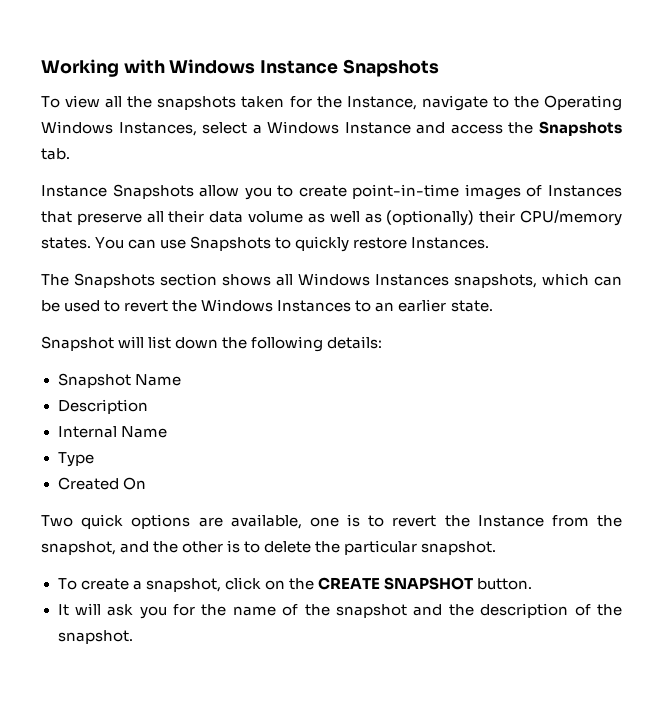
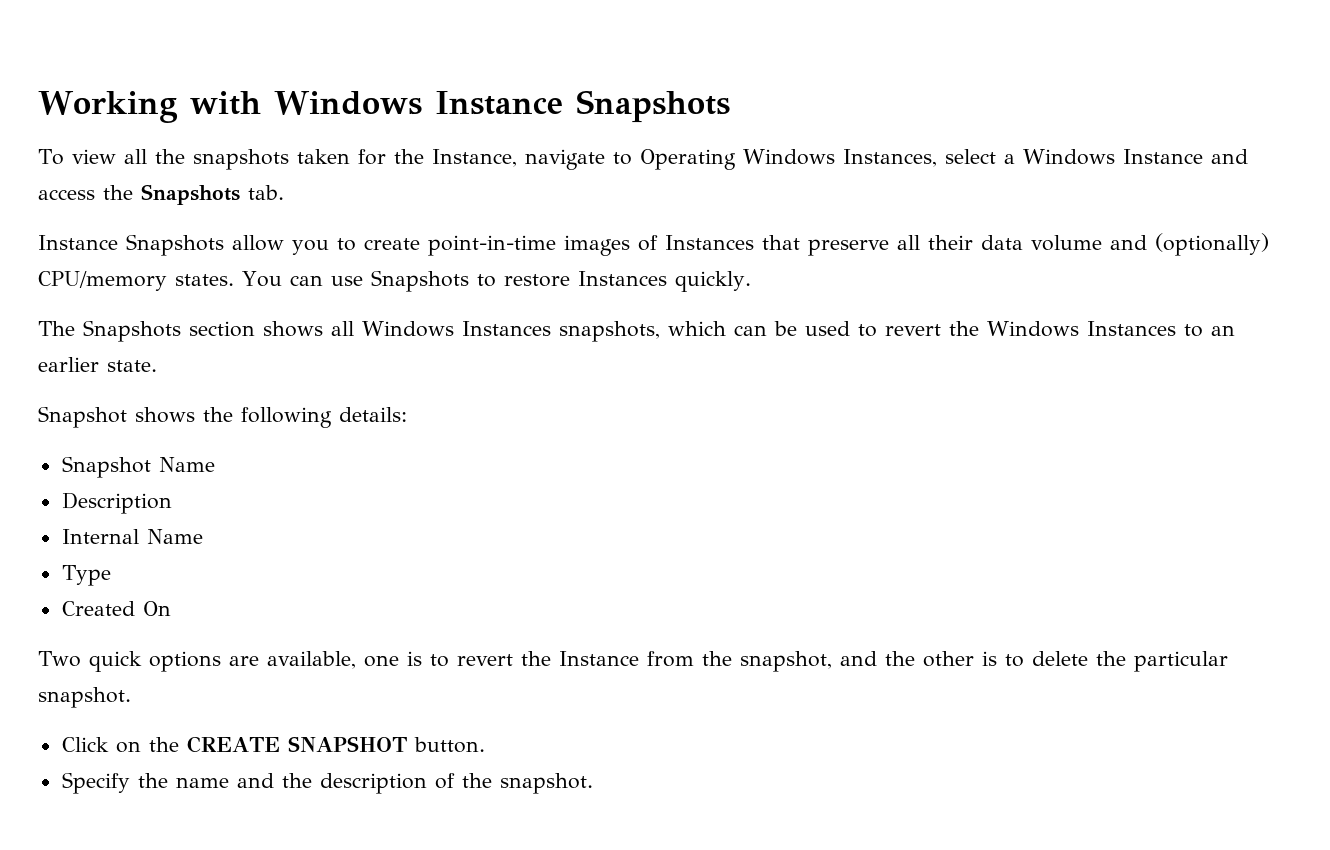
[513,96,539,108] the -> (632, 158) none
[307,210,516,226] as well as (optionally) their -> [1110,233,1269,256] and (optionally)
[295,236,490,252] quickly restore Instances. -> [503,271,751,292] restore Instances quickly.
[118,336,219,349] will list down -> [135,407,195,423] shows
[57,577,261,592] To create a snapshot, click -> [61,737,109,752] Click
[57,603,408,619] It will ask you for the name of the snapshot -> [61,772,229,794] Specify the name

